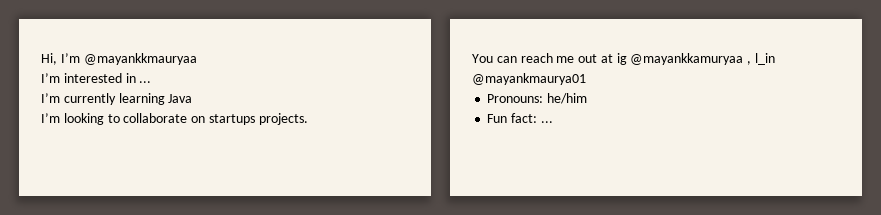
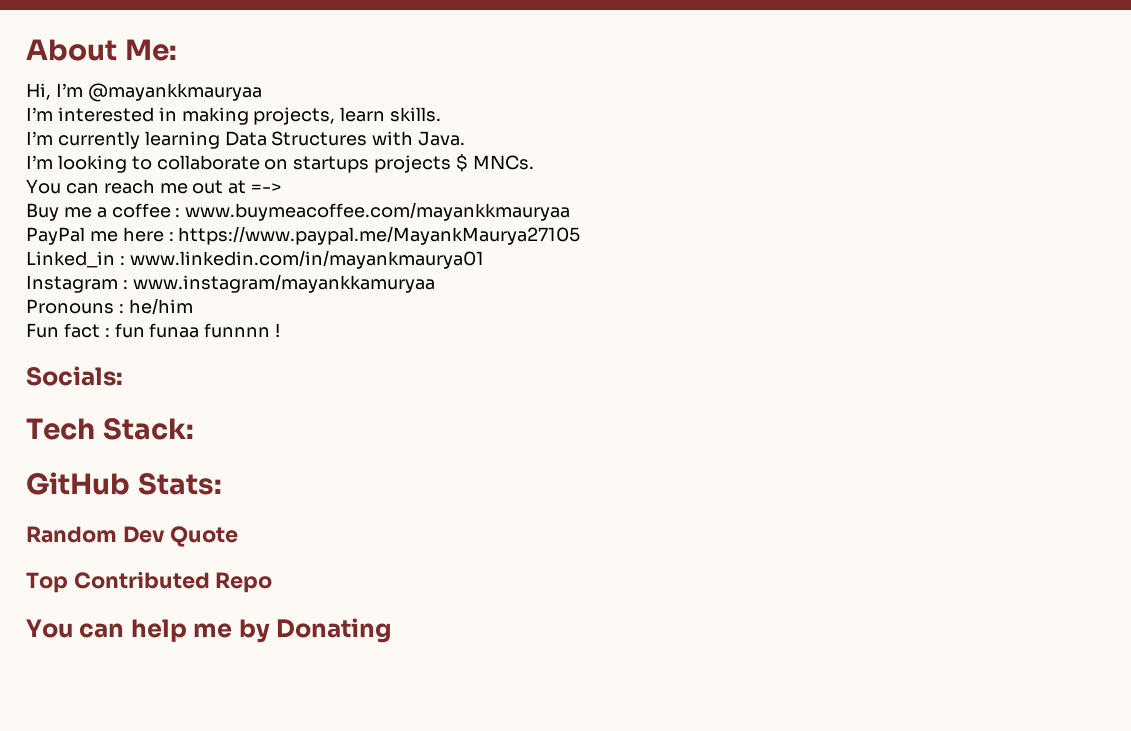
(41, 59) none -> [26,39,177,61] About Me: //
[139,81,152,83] ... -> [181,107,442,125] making projects, learn skills.
[168,94,193,103] Java -> [224,131,466,146] Data Structures with Java.
[258,113,308,125] projects. -> [374,154,534,173] projects $ MNCs.
[616,53,776,65] [472,73,586,85] [487,93,588,104] [487,113,553,123] ig @mayankkamuryaa , l_in @mayankmaurya01 // Pronouns: he/him // Fun fact: ... -> [251,183,283,193] [26,202,571,221] [26,226,581,245] [26,250,484,269] [26,274,435,293] [26,298,193,315] [26,323,281,338] [26,366,123,386] [26,417,194,440] [26,472,222,495] [26,526,239,547] [26,571,273,593] [26,618,392,643] =-> // Buy me a coffee : www.buymeacoffee.com/mayankkmauryaa // PayPal me here : https://www.paypal.me/MayankMaurya27105 // Linked_in : www.linkedin.com/in/mayankmaurya01 // Instagram : www.instagram/mayankkamuryaa // Pronouns : he/him // Fun fact : fun funaa funnnn ! // Socials: // Tech Stack: // GitHub Stats: // Random Dev Quote // Top Contributed Repo // You can help me by Donating

